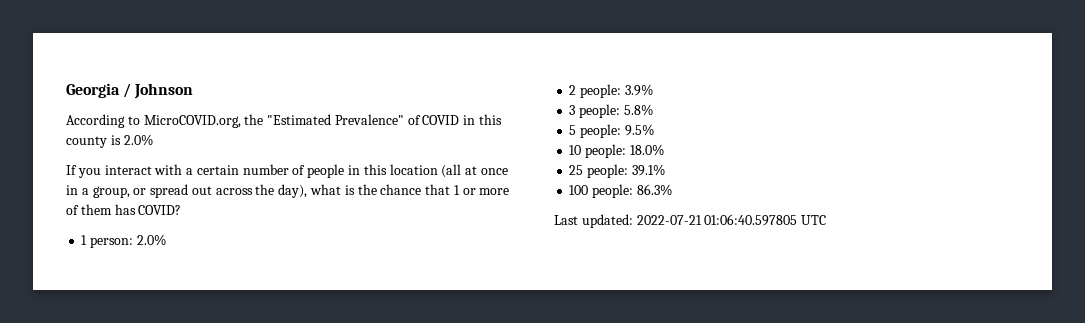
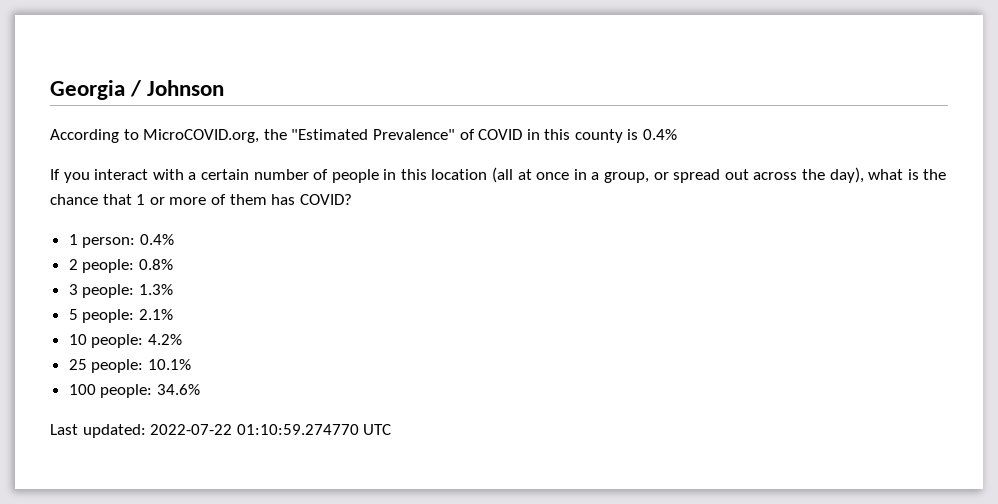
[123,134,153,146] 2.0% -> [643,129,678,140] 0.4%
[136,234,166,246] 2.0% -> [139,234,174,245] 0.4%
[624,84,653,96] 3.9% -> [138,259,173,270] 0.8%
[623,104,653,116] 5.8% -> [138,284,173,295] 1.3%
[624,124,654,136] 9.5% -> [138,309,173,320] 2.1%
[629,144,664,156] 18.0% -> [147,334,182,345] 4.2%
[631,164,665,176] 39.1% -> [147,359,191,370] 10.1%
[636,184,672,196] 86.3% -> [156,384,200,395] 34.6%
[636,214,798,226] 2022-07-21 01:06:40.597805 -> [150,424,359,435] 2022-07-22 01:10:59.274770

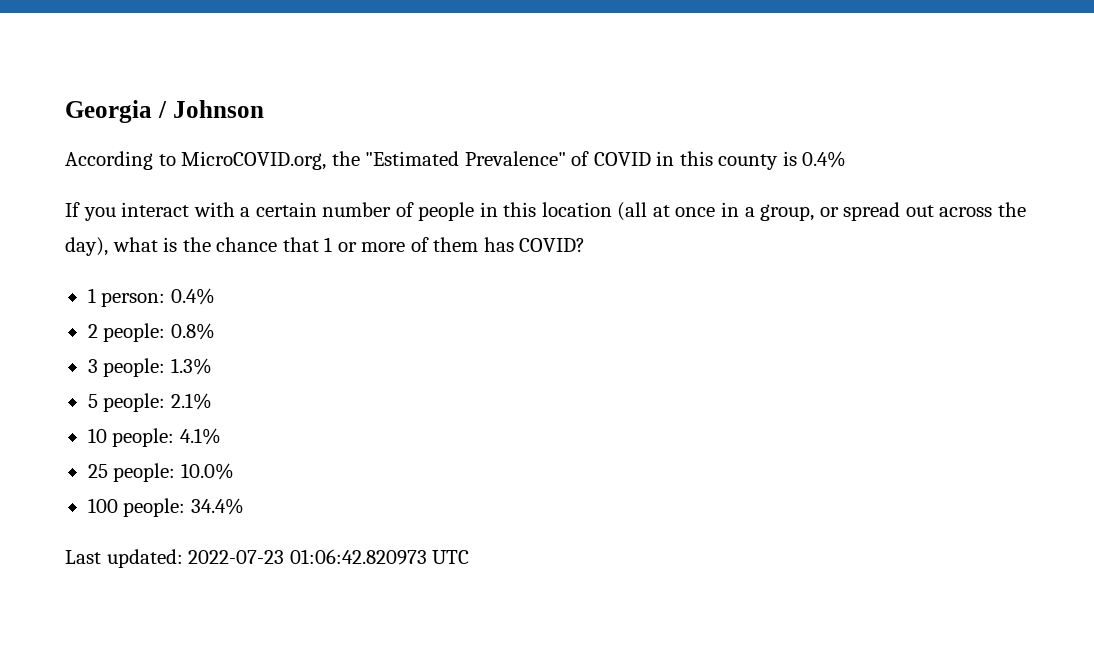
[147,334,182,345] 4.2% -> [179,428,221,445] 4.1%
[147,359,191,370] 10.1% -> [180,463,234,480] 10.0%
[156,384,200,395] 34.6% -> [190,498,244,515] 34.4%
[150,424,359,435] 2022-07-22 01:10:59.274770 -> [188,549,427,565] 2022-07-23 01:06:42.820973

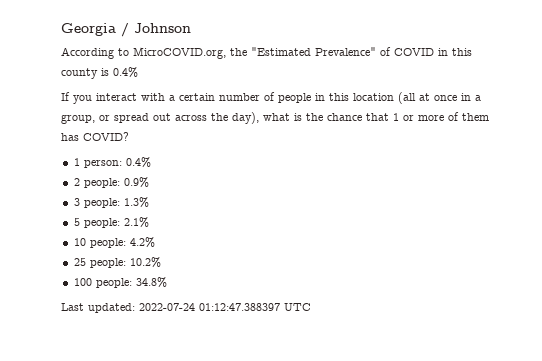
[170,323,215,340] 0.8% -> [123,177,149,188] 0.9%
[179,428,221,445] 4.1% -> [129,237,155,248] 4.2%
[180,463,234,480] 10.0% -> [129,257,161,268] 10.2%
[190,498,244,515] 34.4% -> [135,277,167,288] 34.8%
[188,549,427,565] 2022-07-23 01:06:42.820973 -> [139,303,280,311] 2022-07-24 01:12:47.388397

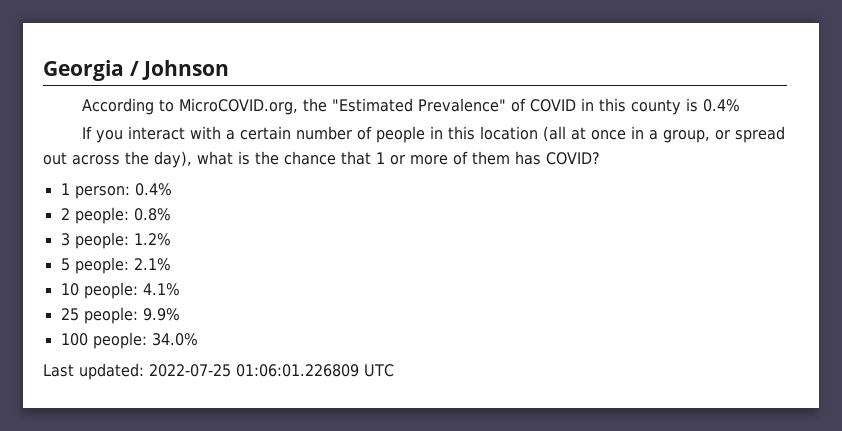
[123,177,149,188] 0.9% -> [133,208,171,221] 0.8%
[123,197,149,208] 1.3% -> [133,233,171,246] 1.2%
[129,237,155,248] 4.2% -> [142,283,180,296] 4.1%
[129,257,161,268] 10.2% -> [142,308,180,321] 9.9%
[135,277,167,288] 34.8% -> [151,333,198,346] 34.0%
[139,303,280,311] 2022-07-24 01:12:47.388397 -> [149,364,359,377] 2022-07-25 01:06:01.226809

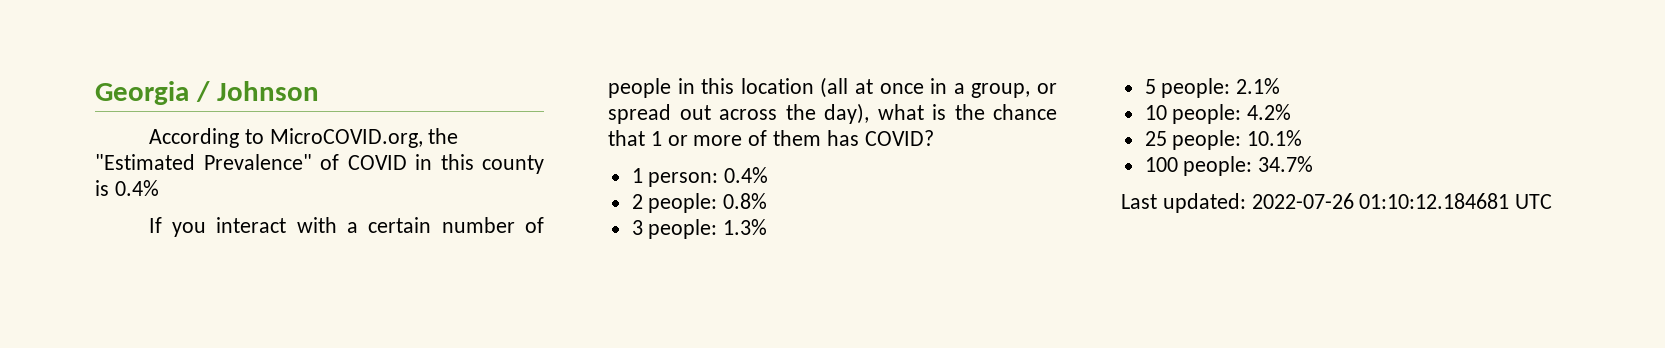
[133,233,171,246] 1.2% -> [723,219,768,235] 1.3%
[142,283,180,296] 4.1% -> [1247,104,1292,120] 4.2%
[142,308,180,321] 9.9% -> [1247,130,1303,146] 10.1%
[151,333,198,346] 34.0% -> [1258,156,1314,172] 34.7%
[149,364,359,377] 2022-07-25 01:06:01.226809 -> [1251,193,1510,209] 2022-07-26 01:10:12.184681

